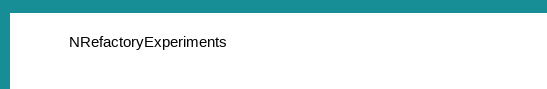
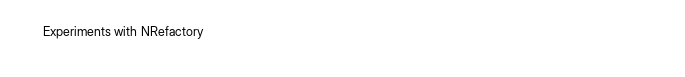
[69,36,227,50] NRefactoryExperiments -> [43,26,204,39] Experiments with NRefactory

